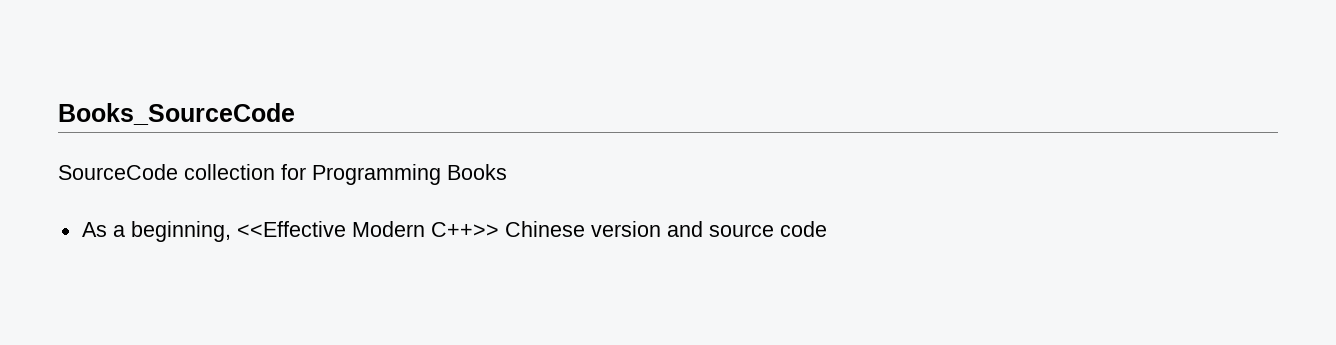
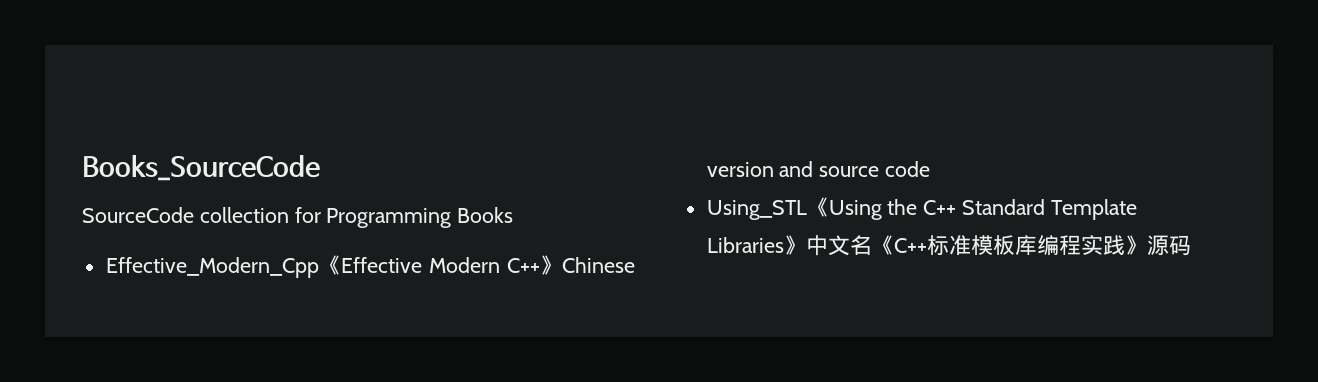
[81,221,499,242] As a beginning, <<Effective Modern C++>> -> [105,255,562,278] Effective_Modern_Cpp《Effective Modern C++》
(827, 229) none -> [706,197,1137,220] [706,235,1191,256] // Using_STL《Using the C++ Standard Template Libraries》中文名《C++标准模板库编程实践》源码

